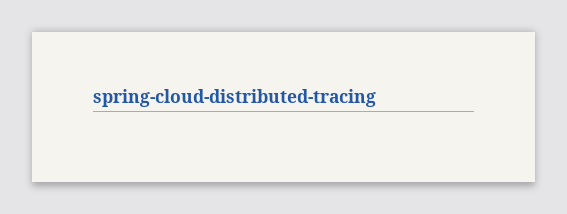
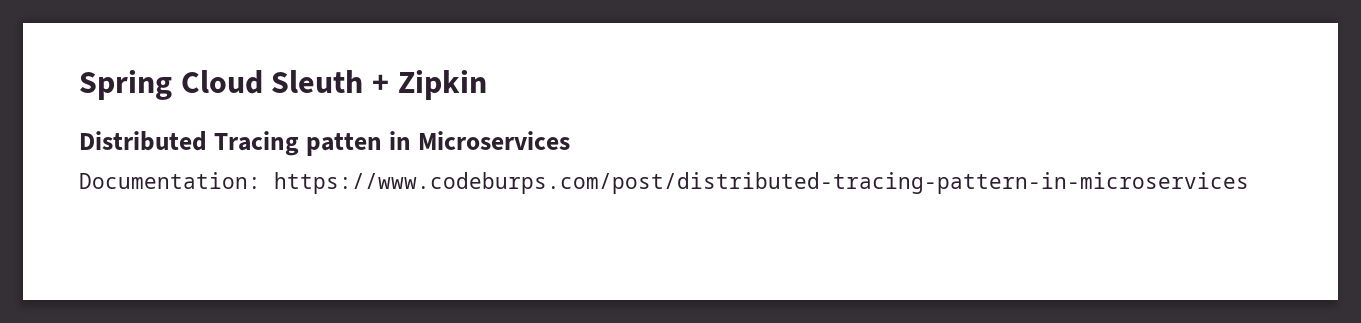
[93,89,376,107] spring-cloud-distributed-tracing -> [79,70,487,100] [79,131,570,156] [79,172,1249,194] Spring Cloud Sleuth + Zipkin // Distributed Tracing patten in Microservices // Documentation: https://www.codeburps.com/post/distributed-tracing-pattern-in-microservices

